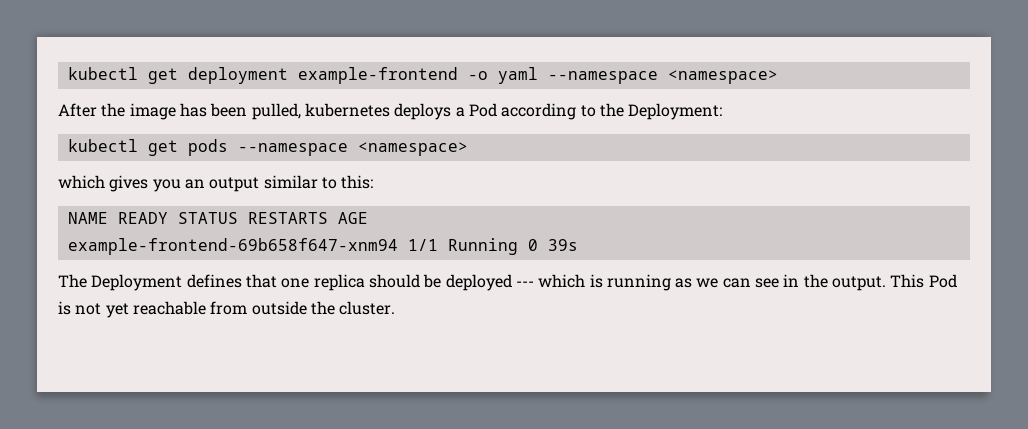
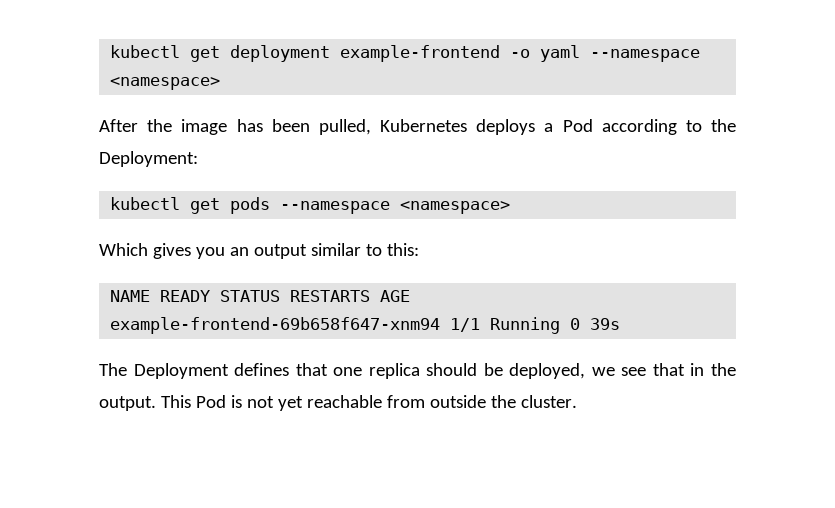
[304,103,390,117] kubernetes -> [379,119,467,132] Kubernetes
[58,175,105,189] which -> [99,243,148,256] Which
[445,274,780,291] deployed --- which is running as we can see -> [509,363,685,379] deployed, we see that

